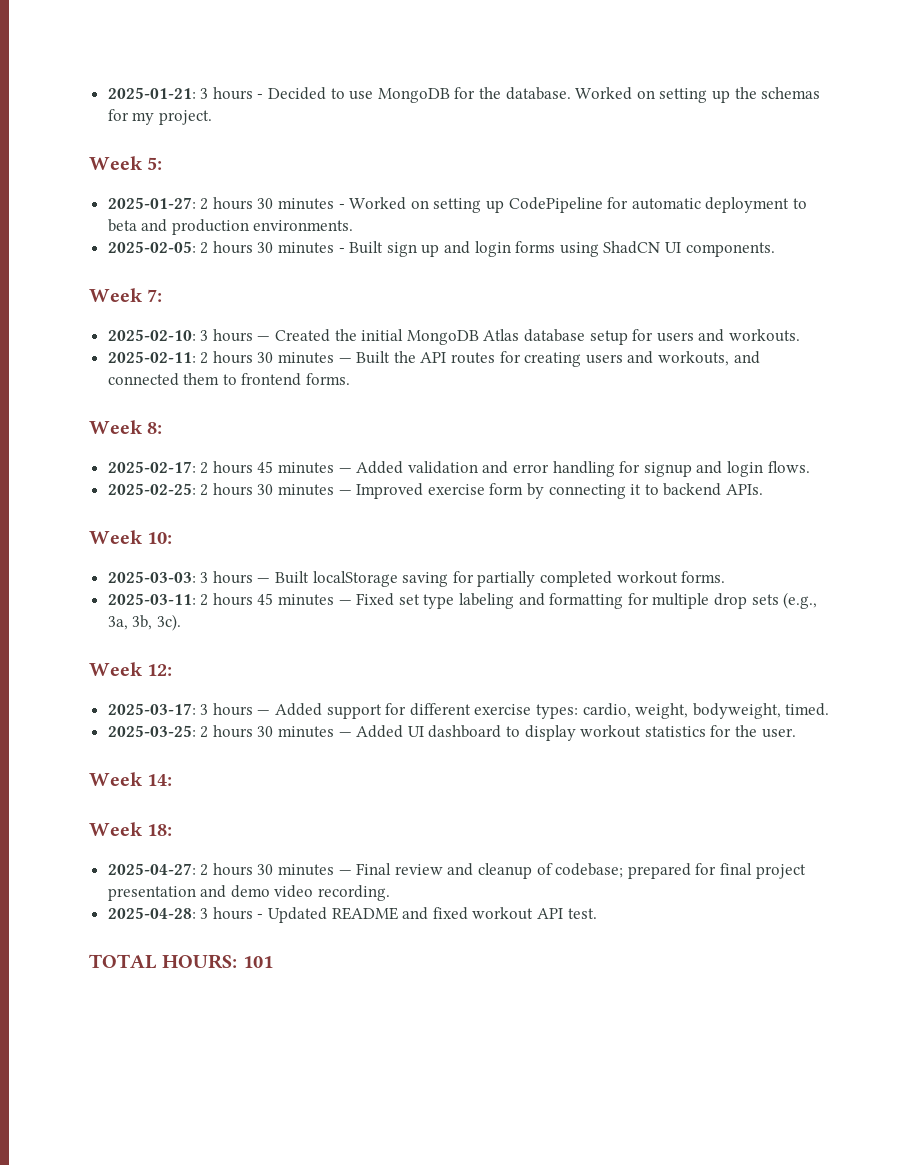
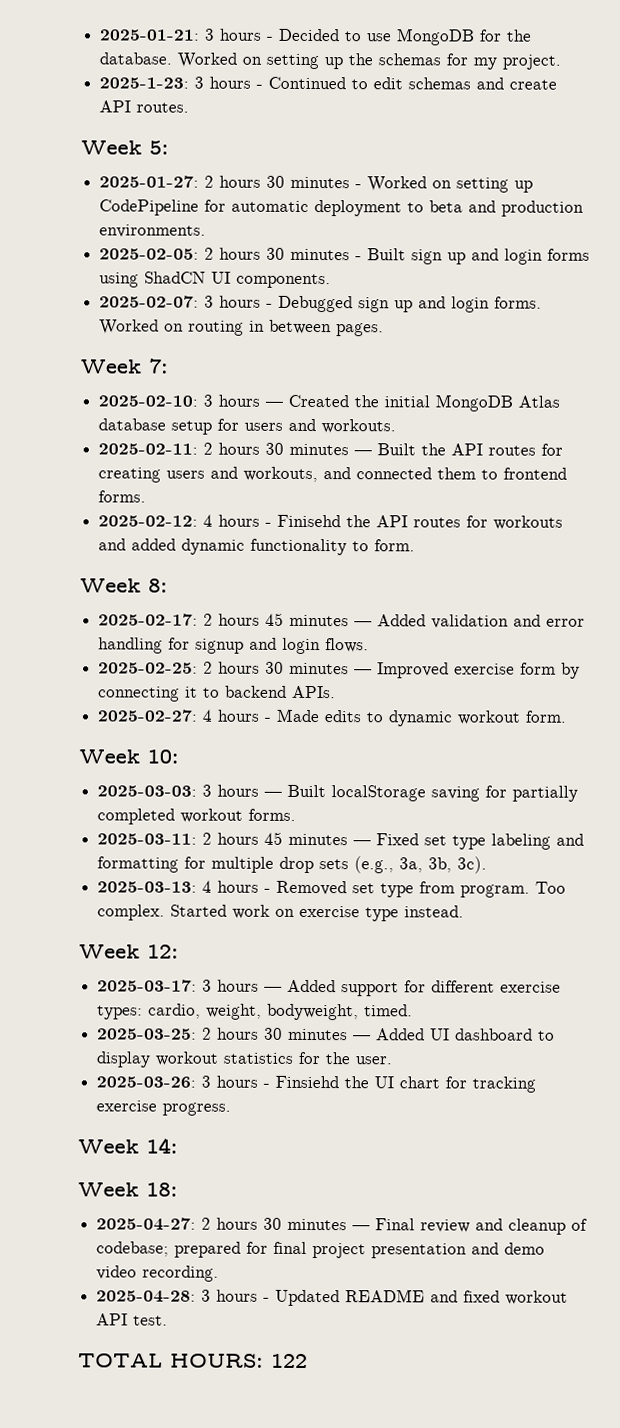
(212, 117) none -> [99,76,558,90] [99,100,190,113] // 2025-1-23: 3 hours - Continued to edit schemas and create API routes.
(775, 249) none -> [99,295,543,313] [99,319,385,337] // 2025-02-07: 3 hours - Debugged sign up and login forms. Worked on routing in between pages.
(351, 379) none -> [98,514,564,530] [98,538,416,556] // 2025-02-12: 4 hours - Finisehd the API routes for workouts and added dynamic functionality to form.
(763, 489) none -> [97,708,568,727] // 2025-02-27: 4 hours - Made edits to dynamic workout form.
(181, 622) none -> [97,880,567,898] [97,904,465,922] // 2025-03-13: 4 hours - Removed set type from program. Too complex. Started work on exercise type instead.
(796, 733) none -> [96,1075,537,1093] [96,1100,232,1116] // 2025-03-26: 3 hours - Finsiehd the UI chart for tracking exercise progress.
[242,956,273,968] 101 -> [271,1353,308,1368] 122

